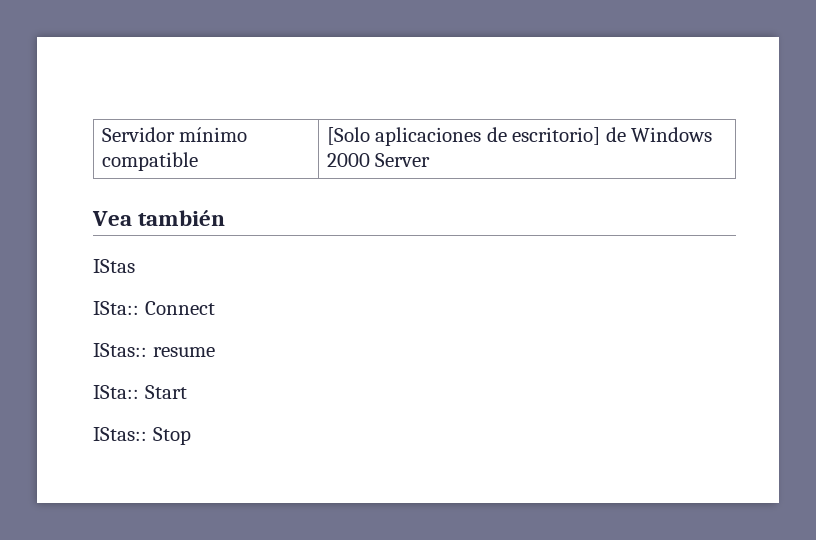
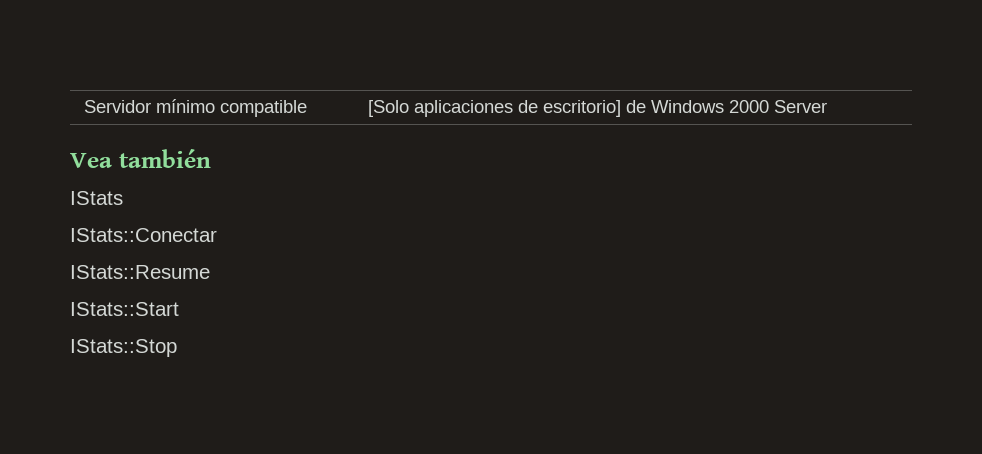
[93,259,135,273] [93,301,215,315] [93,343,215,357] [93,385,187,399] [93,427,191,445] IStas // ISta:: Connect // IStas:: resume // ISta:: Start // IStas:: Stop -> [70,191,123,205] [70,228,217,242] [70,265,210,279] [70,302,179,316] [70,339,177,357] IStats // IStats::Conectar // IStats::Resume // IStats::Start // IStats::Stop

